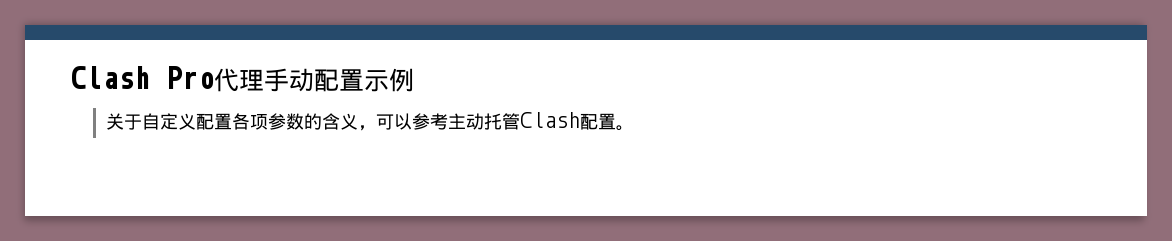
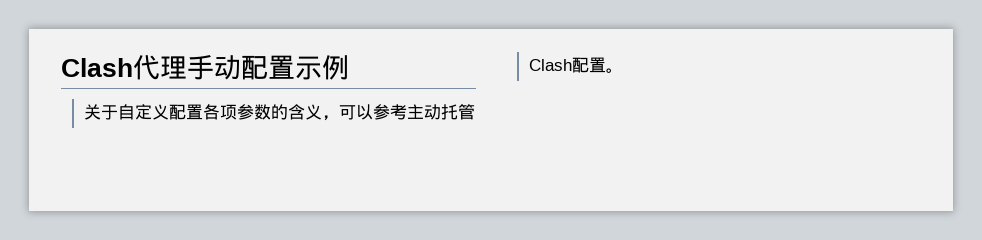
[70,66,214,89] Clash Pro -> [61,58,133,77] Clash

